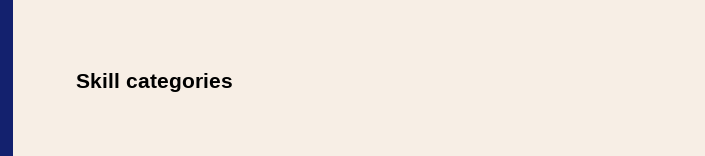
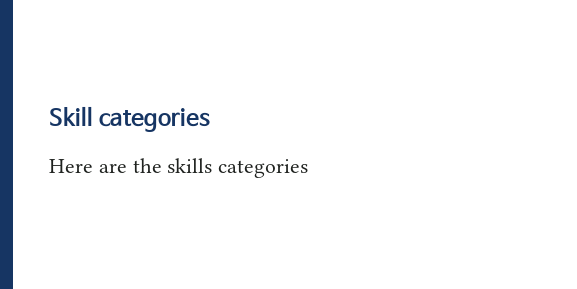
(233, 82) none -> [49,158,309,178] // Here are the skills categories

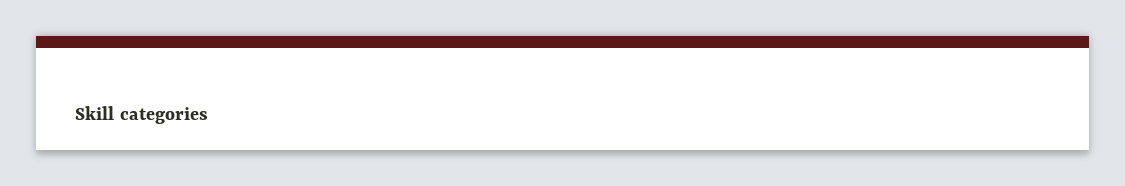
[49,158,309,178] // Here are the skills categories -> (208, 115) none

